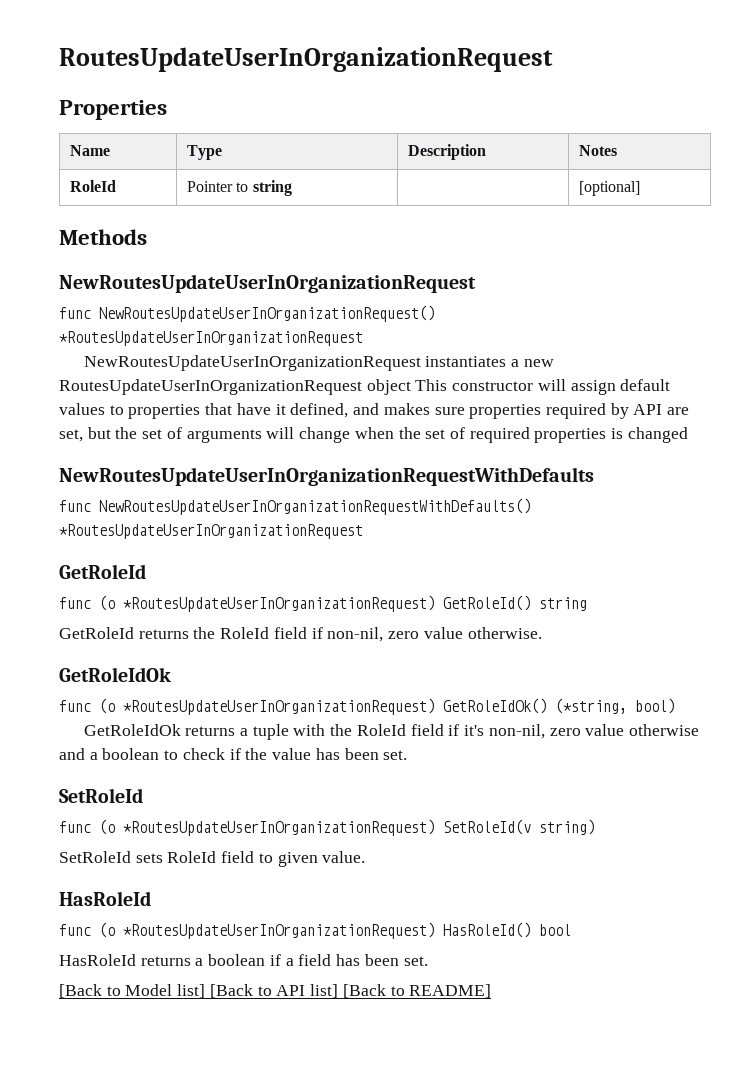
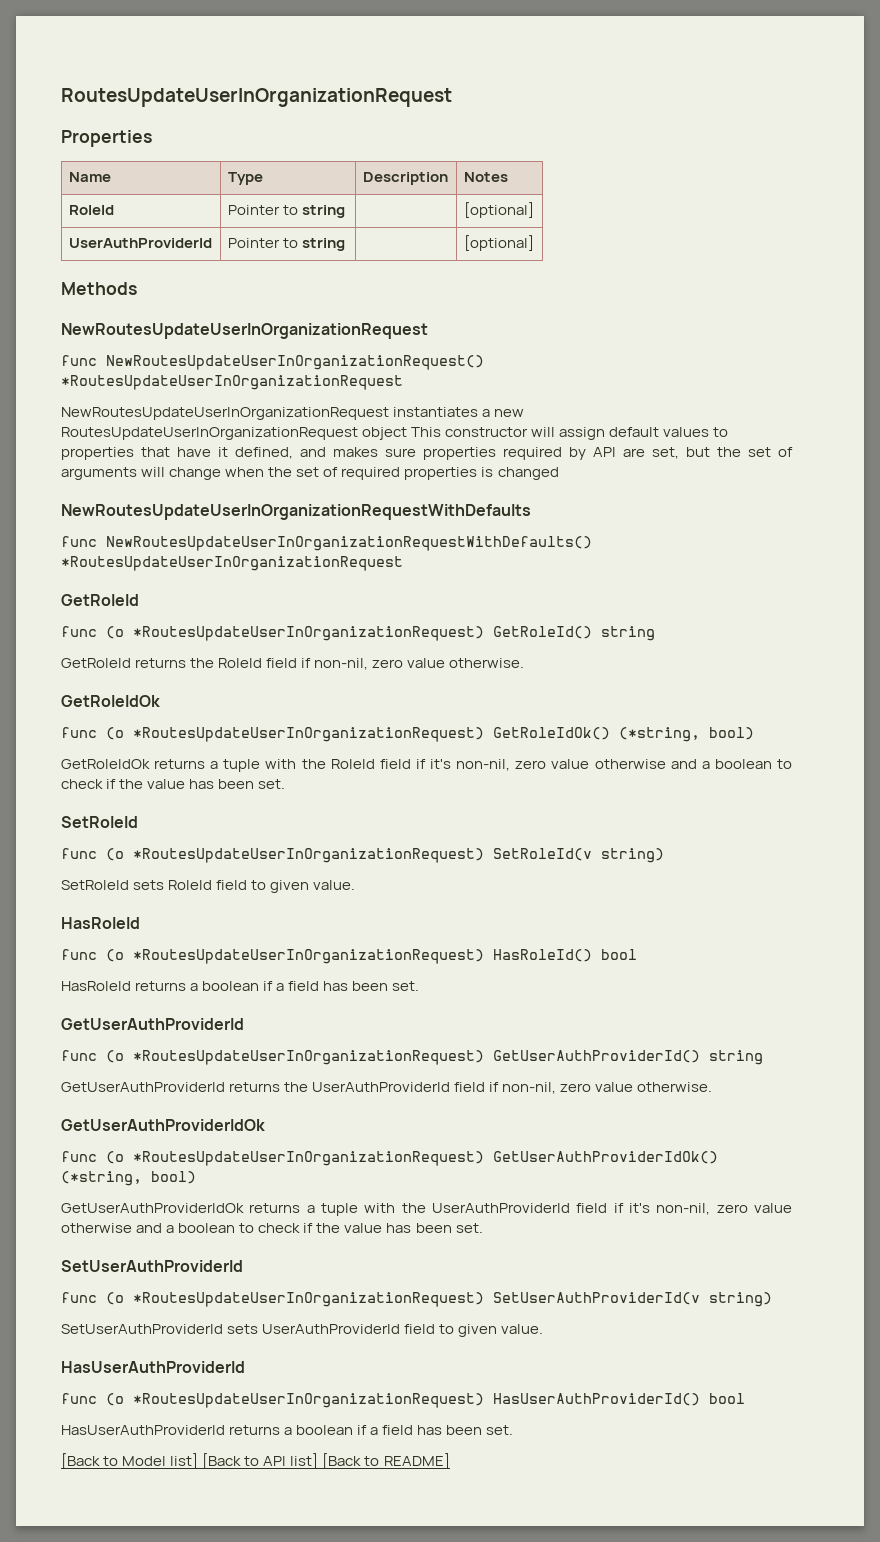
(641, 188) none -> [68,238,212,248] [227,238,345,251] [463,235,534,251] // UserAuthProviderId | Pointer to string | | [optional]
(428, 961) none -> [61,1018,244,1030] [61,1050,763,1065] [61,1082,713,1094] [61,1119,265,1131] [61,1151,718,1166] [61,1171,196,1186] [61,1203,793,1216] [61,1223,483,1233] [61,1260,243,1272] [61,1292,772,1307] [61,1324,544,1337] [61,1361,245,1373] [61,1393,745,1408] [61,1425,514,1435] // GetUserAuthProviderId // func (o *RoutesUpdateUserInOrganizationRequest) GetUserAuthProviderId() string // GetUserAuthProviderId returns the UserAuthProviderId field if non-nil, zero value otherwise. // GetUserAuthProviderIdOk // func (o *RoutesUpdateUserInOrganizationRequest) GetUserAuthProviderIdOk() (*string, bool) // GetUserAuthProviderIdOk returns a tuple with the UserAuthProviderId field if it's non-nil, zero value otherwise and a boolean to check if the value has been set. // SetUserAuthProviderId // func (o *RoutesUpdateUserInOrganizationRequest) SetUserAuthProviderId(v string) // SetUserAuthProviderId sets UserAuthProviderId field to given value. // HasUserAuthProviderId // func (o *RoutesUpdateUserInOrganizationRequest) HasUserAuthProviderId() bool // HasUserAuthProviderId returns a boolean if a field has been set.

